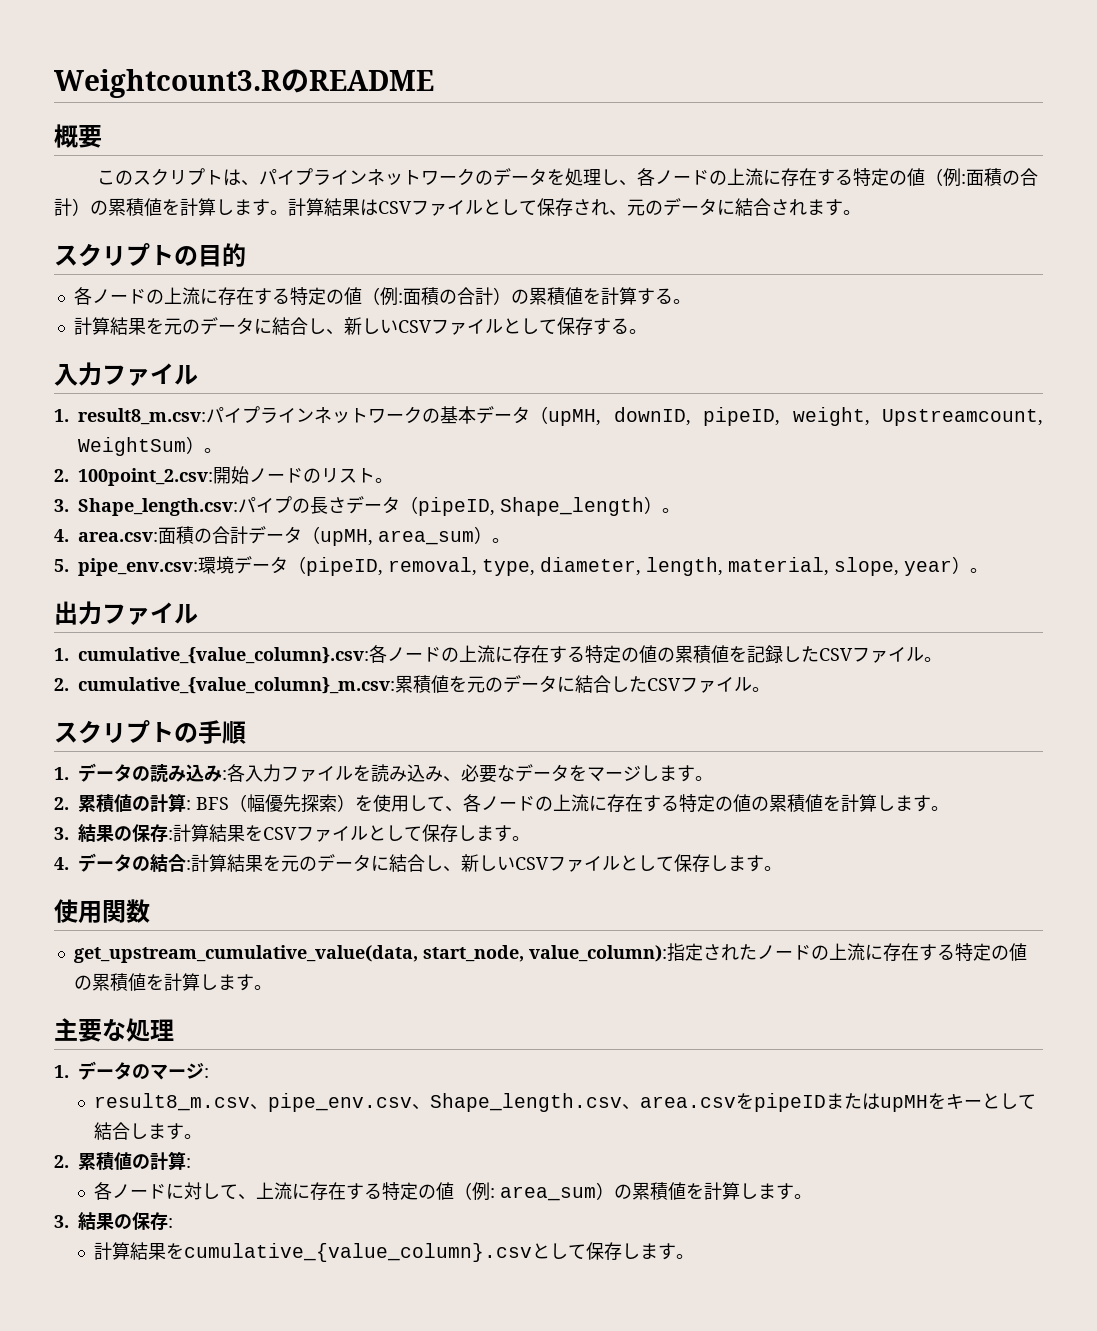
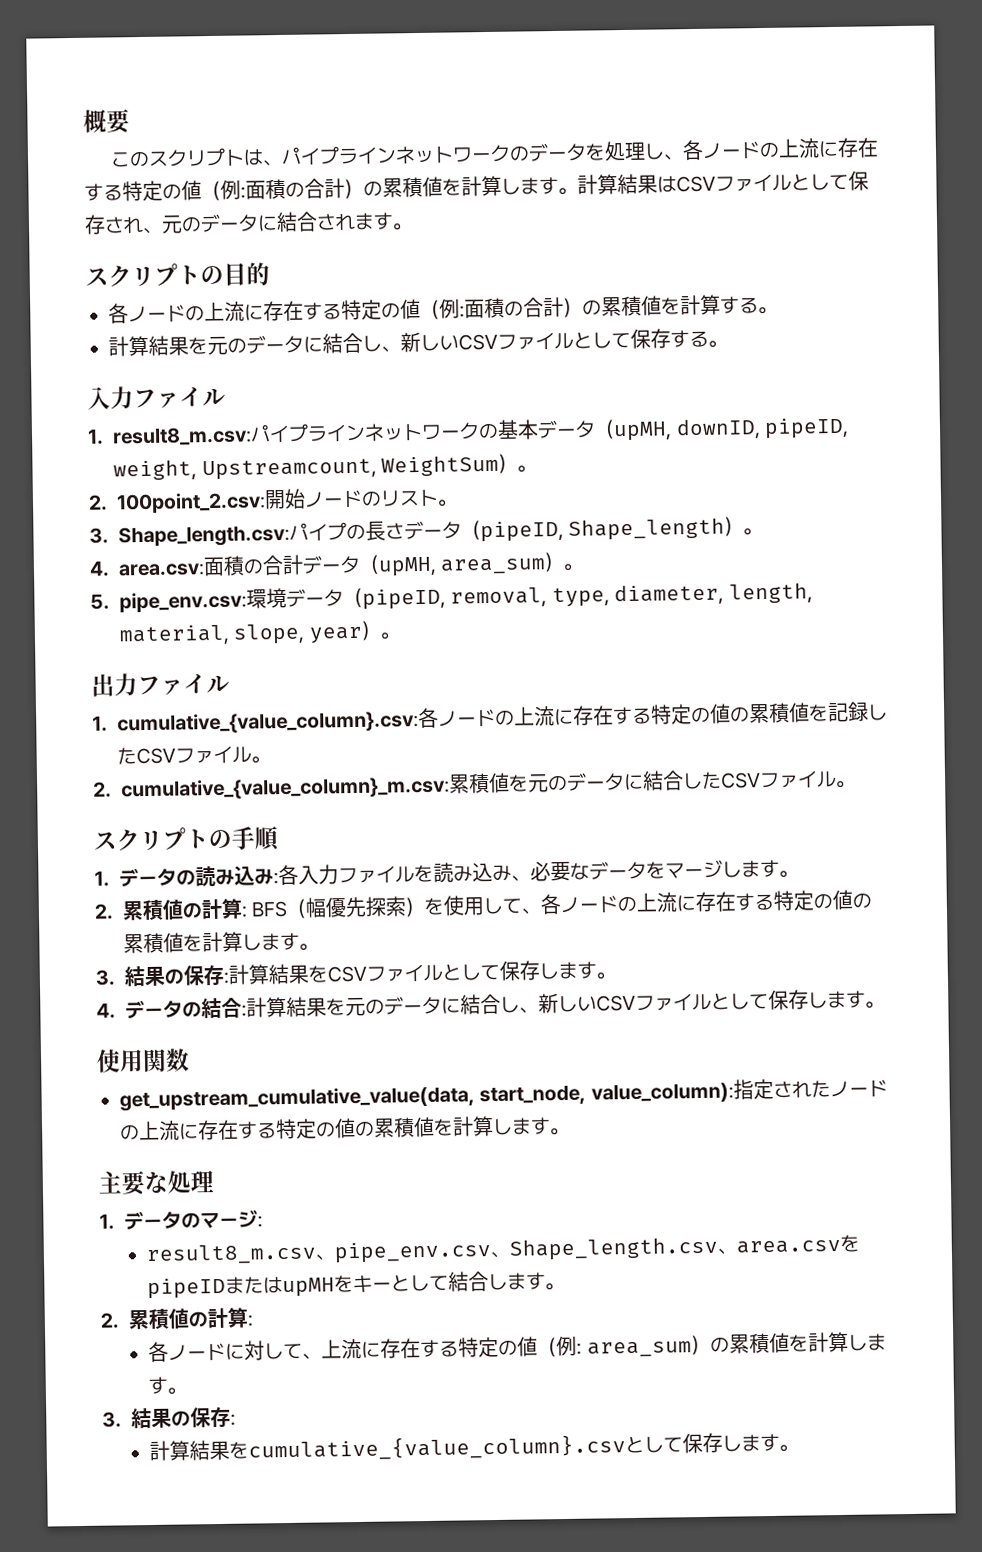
[54,69,434,98] Weightcount3.RのREADME // -> (83, 121) none

